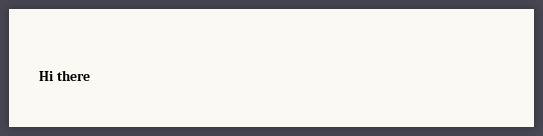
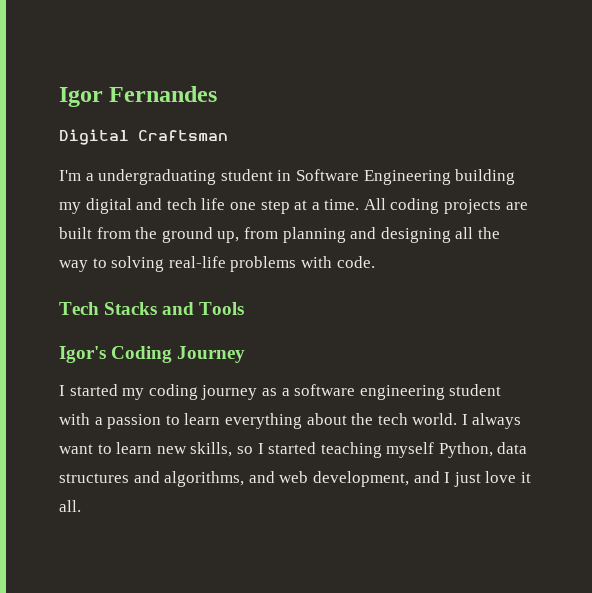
[39,70,90,81] Hi there -> [59,86,218,107] [59,129,228,145] [59,169,516,185] [59,198,528,214] [59,227,500,243] [59,256,375,272] [59,302,245,315] [59,346,246,363] [59,384,502,400] [59,413,522,429] [59,442,528,458] [59,471,531,487] [59,500,81,512] Igor Fernandes // Digital Craftsman // I'm a undergraduating student in Software Engineering building my digital and tech life one step at a time. All coding projects are built from the ground up, from planning and designing all the way to solving real-life problems with code. // Tech Stacks and Tools // Igor's Coding Journey // I started my coding journey as a software engineering student with a passion to learn everything about the tech world. I always want to learn new skills, so I started teaching myself Python, data structures and algorithms, and web development, and I just love it all.

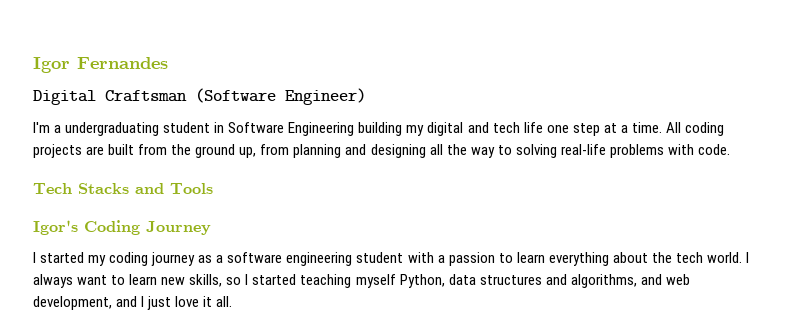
(228, 135) none -> [195,88,366,105] (Software Engineer)

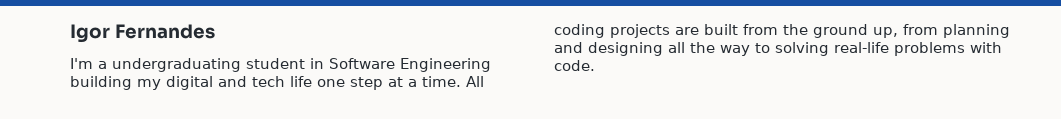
[33,88,366,105] // Digital Craftsman (Software Engineer) -> (215, 31) none
[33,183,213,194] [33,220,211,235] [33,252,749,266] [33,274,690,288] [33,296,233,310] // Tech Stacks and Tools // Igor's Coding Journey // I started my coding journey as a software engineering student with a passion to learn everything about the tech world. I always want to learn new skills, so I started teaching myself Python, data structures and algorithms, and web development, and I just love it all. -> (595, 65) none

